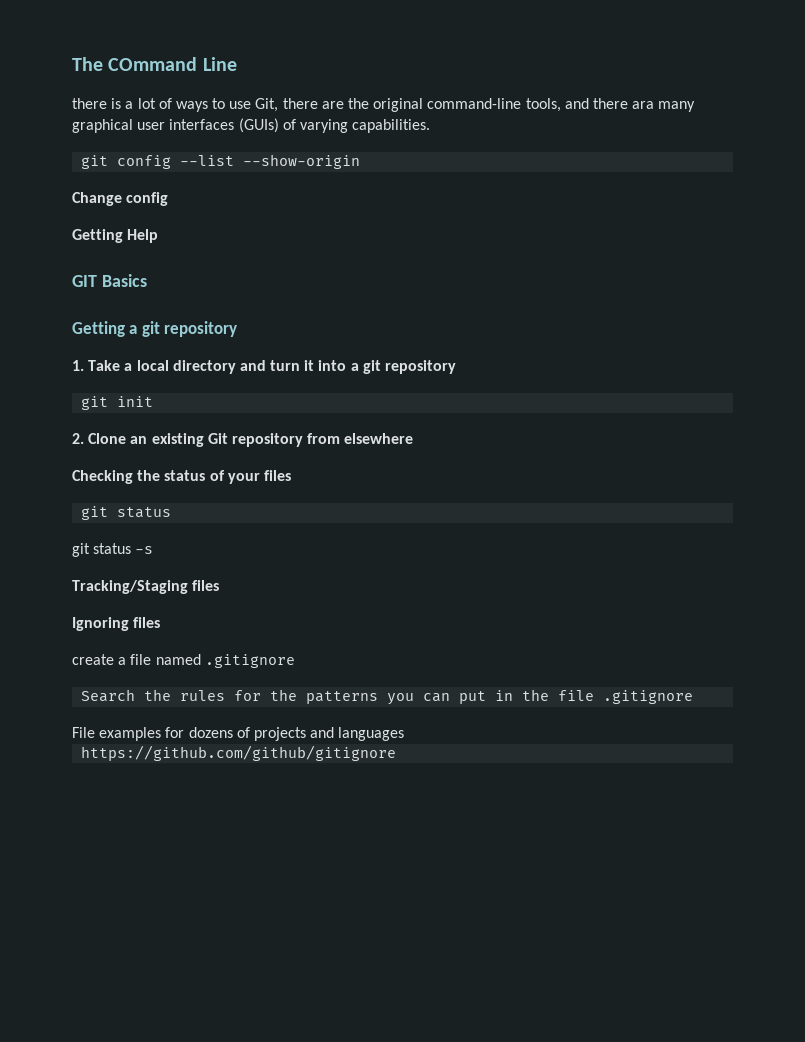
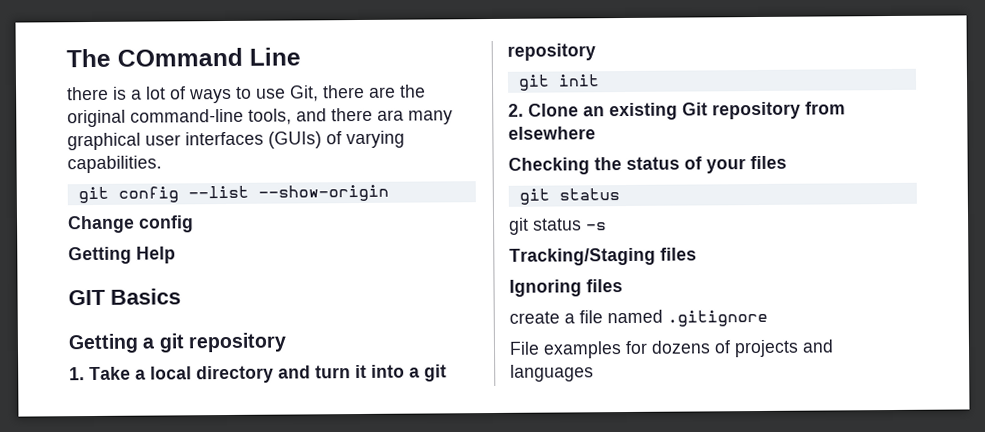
[81,689,694,705] // Search the rules for the patterns you can put in the file .gitignore -> (768, 318) none
[81,745,397,761] // https://github.com/github/gitignore -> (594, 373) none

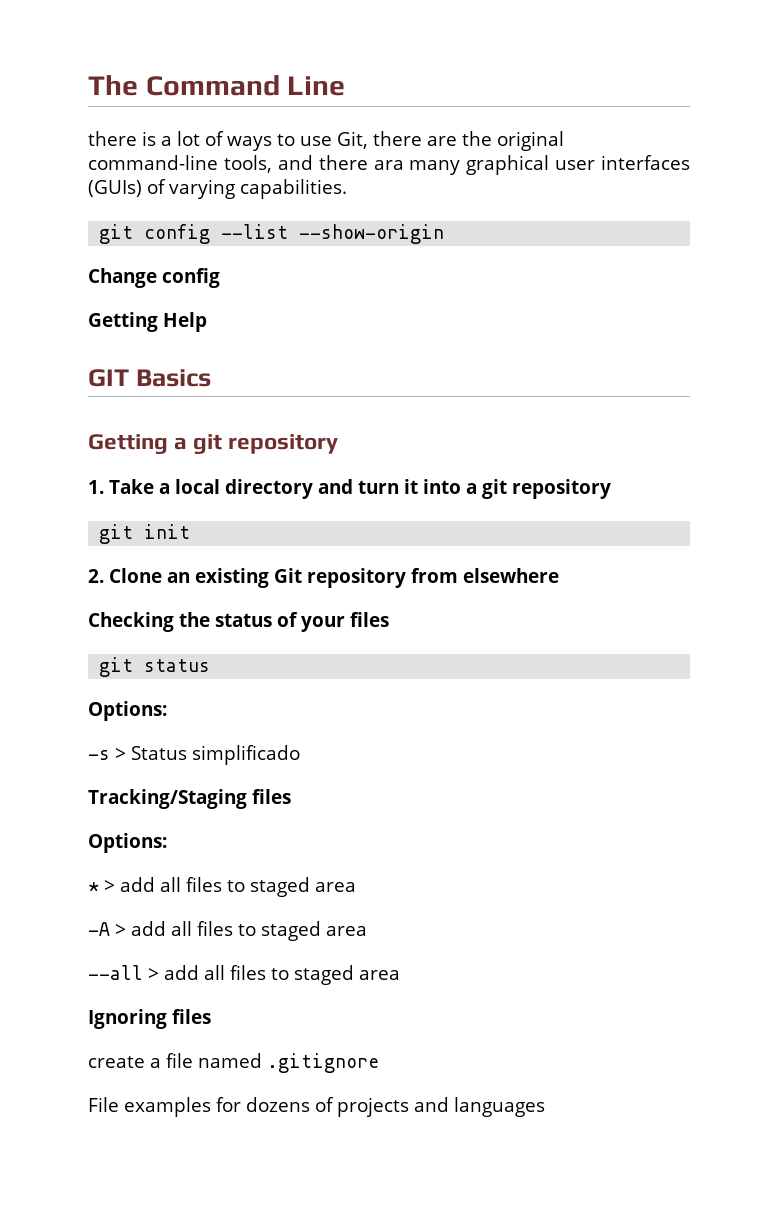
[117,47,243,67] COmmand -> [145,75,280,96] Command
[509,217,582,235] git status -> [88,701,167,721] Options: //
(607, 226) none -> [115,745,300,765] > Status simplificado
(697, 254) none -> [88,833,167,853] [88,877,356,897] [88,921,367,941] [88,965,400,985] // Options: // * > add all files to staged area // -A > add all files to staged area // --all > add all files to staged area

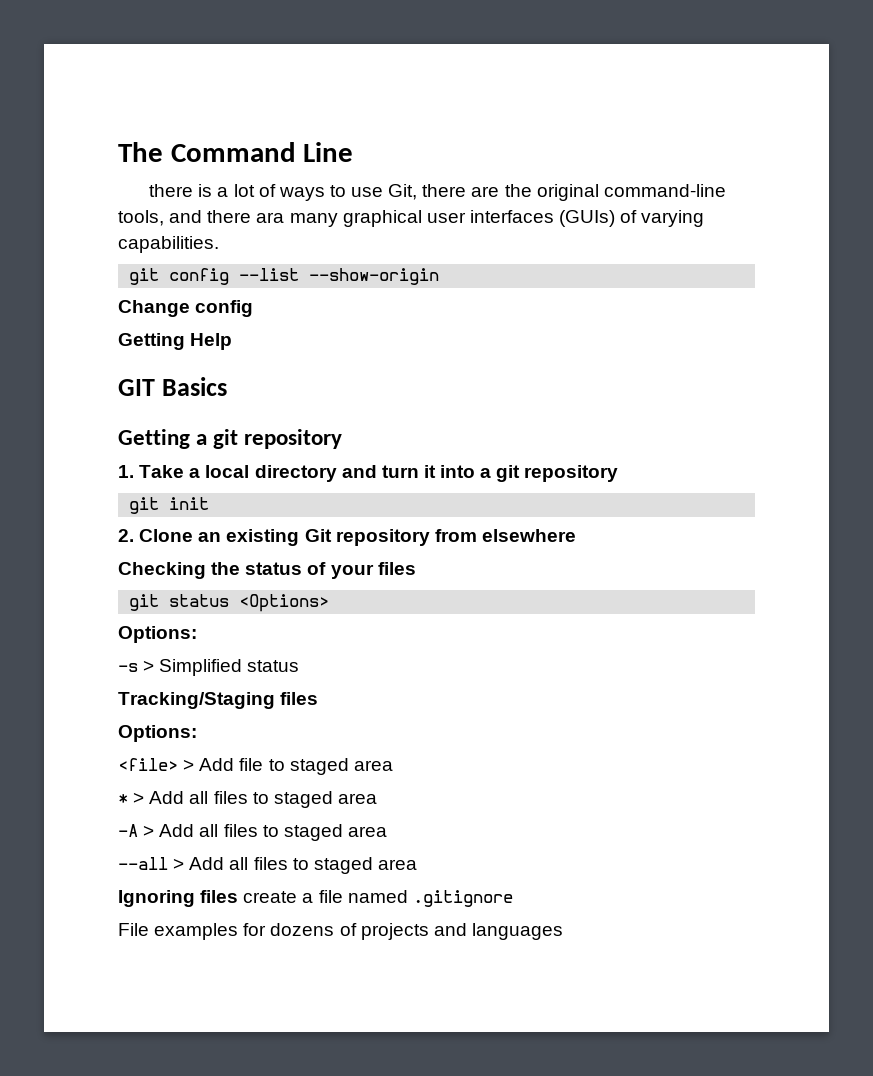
(211, 665) none -> [239,594,330,612] <Options>
[131,745,300,765] Status simplificado -> [159,659,300,676] Simplified status
(167, 843) none -> [118,758,393,775] // <file> > Add file to staged area
[120,877,155,892] add -> [149,791,185,804] Add
[131,921,166,936] add -> [159,824,195,837] Add
[164,965,199,980] add -> [189,857,225,870] Add
(211, 1016) // -> (239, 896) none

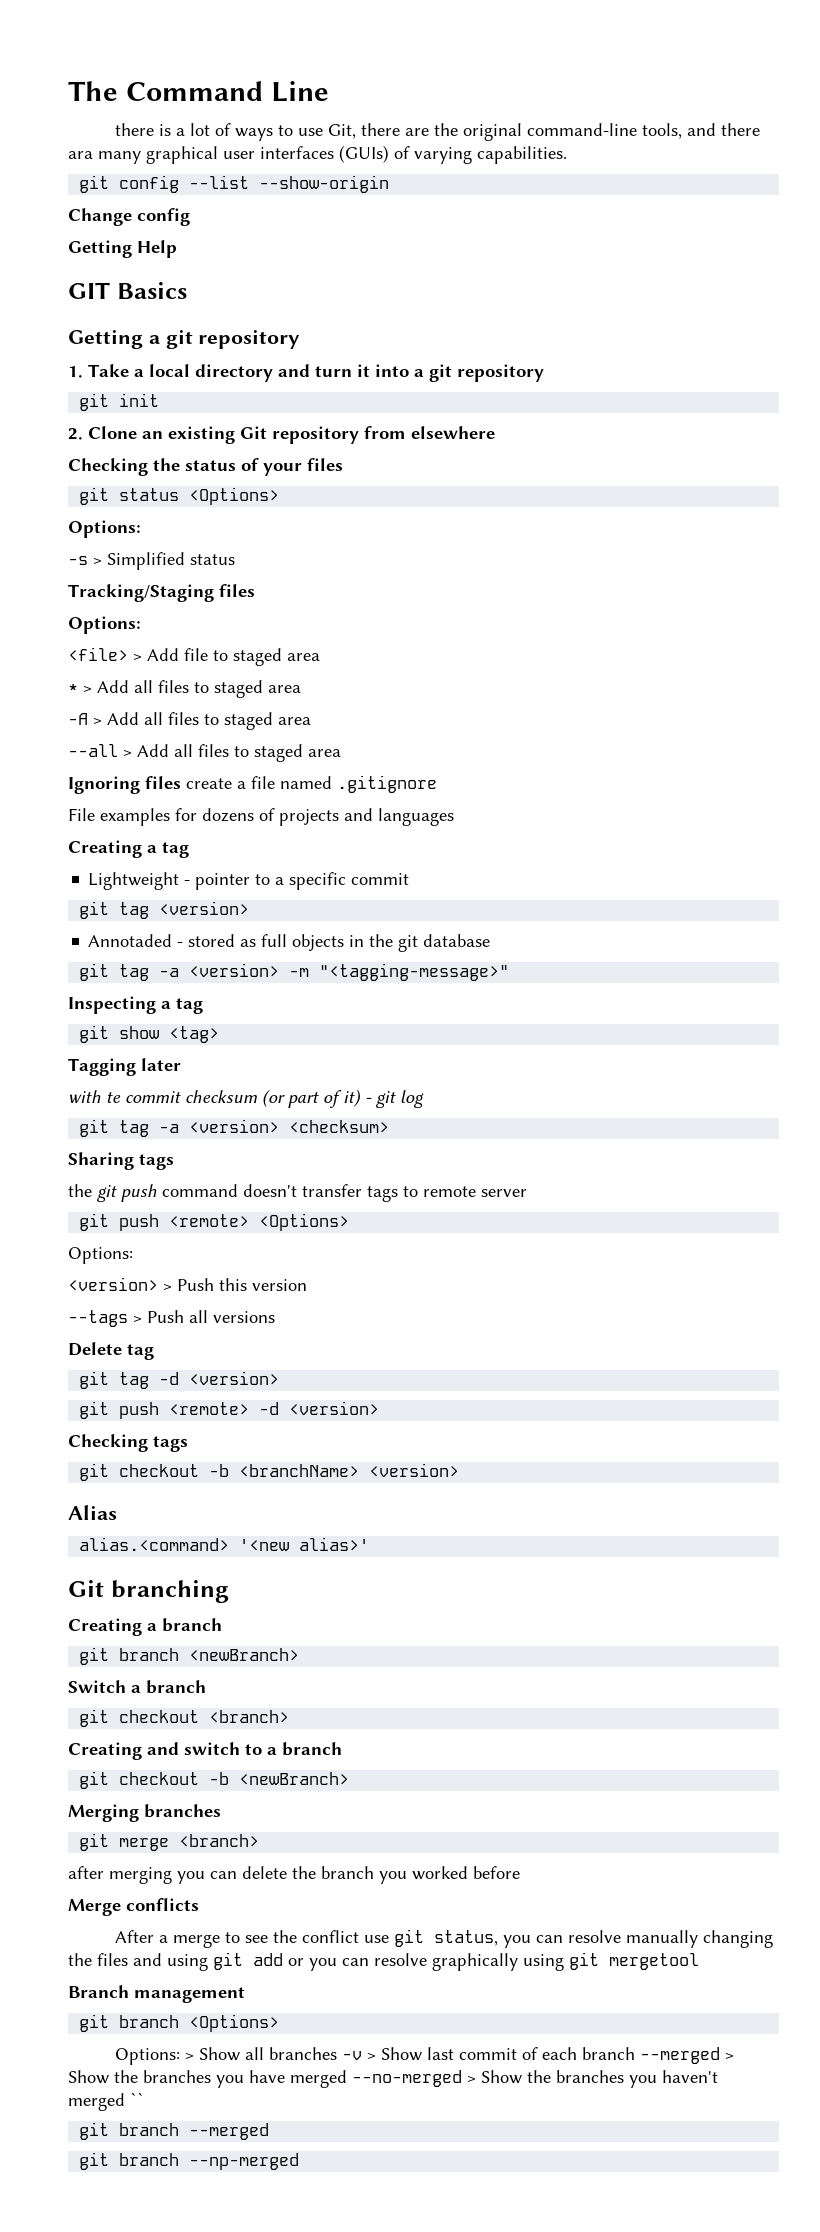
(563, 931) none -> [68,840,189,858] [88,872,410,890] [79,901,250,919] [88,934,491,952] [79,963,510,981] [68,996,203,1014] [79,1025,220,1043] [68,1058,181,1076] [68,1089,424,1108] [79,1119,390,1137] [68,1152,174,1170] [68,1184,527,1202] [79,1213,350,1231] [68,1247,133,1264] [68,1277,307,1291] [68,1310,275,1327] [68,1342,154,1360] [79,1371,280,1389] [79,1401,380,1419] [68,1434,188,1452] [79,1463,460,1481] [68,1505,117,1520] [79,1537,370,1551] [68,1580,229,1603] [68,1618,222,1636] [79,1647,300,1665] [68,1680,206,1694] [79,1709,290,1727] [68,1742,342,1760] [79,1771,350,1789] [68,1804,221,1822] [79,1833,260,1851] [68,1866,520,1884] [68,1898,199,1916] [114,1929,773,1948] [68,1952,699,1971] [68,1985,245,2003] [79,2014,280,2032] [114,2047,734,2065] [68,2070,718,2088] [68,2092,144,2111] [79,2122,270,2140] [79,2152,300,2170] // Creating a tag // Lightweight - pointer to a specific commit // git tag <version> // Annotaded - stored as full objects in the git database // git tag -a <version> -m "<tagging-message>" // Inspecting a tag // git show <tag> // Tagging later // with te commit checksum (or part of it) - git log // git tag -a <version> <checksum> // Sharing tags // the git push command doesn't transfer tags to remote server // git push <remote> <Options> // Options: // <version> > Push this version // --tags > Push all versions // Delete tag // git tag -d <version> // git push <remote> -d <version> // Checking tags // git checkout -b <branchName> <version> // Alias // alias.<command> '<new alias>' // Git branching // Creating a branch // git branch <newBranch> // Switch a branch // git checkout <branch> // Creating and switch to a branch // git checkout -b <newBranch> // Merging branches // git merge <branch> // after merging you can delete the branch you worked before // Merge conflicts // After a merge to see the conflict use git status, you can resolve manually changing the files and using git add or you can resolve graphically using git mergetool // Branch management // git branch <Options> // Options: > Show all branches -v > Show last commit of each branch --merged > Show the branches you have merged --no-merged > Show the branches you haven't merged `` // git branch --merged // git branch --np-merged

